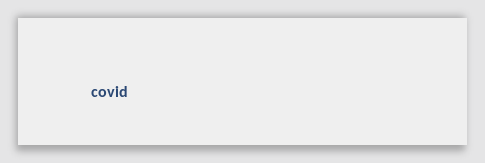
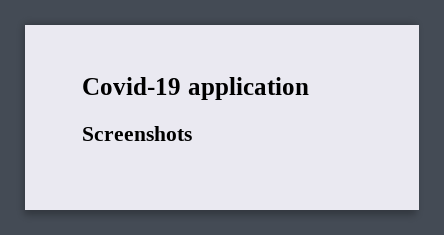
[91,86,128,97] covid -> [82,77,309,100] [82,126,192,141] Covid-19 application // Screenshots

